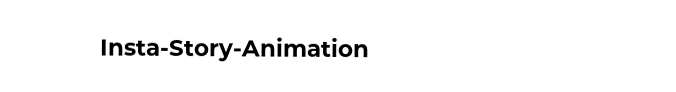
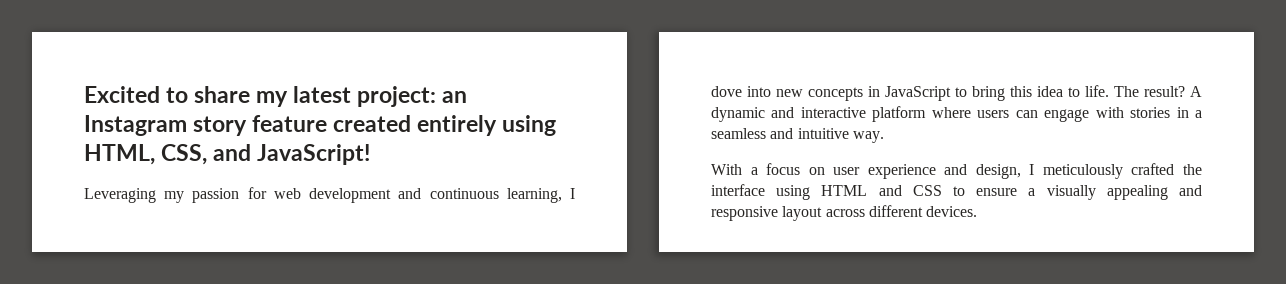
[99,36,370,63] Insta-Story-Animation -> [84,86,468,107] [84,115,557,136] [84,144,371,165] [84,187,575,203] [711,85,1202,101] [711,106,1202,122] [711,128,884,143] [711,163,1202,179] [711,184,1202,200] [711,205,978,221] Excited to share my latest project: an Instagram story feature created entirely using HTML, CSS, and JavaScript! // Leveraging my passion for web development and continuous learning, I dove into new concepts in JavaScript to bring this idea to life. The result? A dynamic and interactive platform where users can engage with stories in a seamless and intuitive way. // With a focus on user experience and design, I meticulously crafted the interface using HTML and CSS to ensure a visually appealing and responsive layout across different devices.

